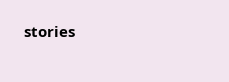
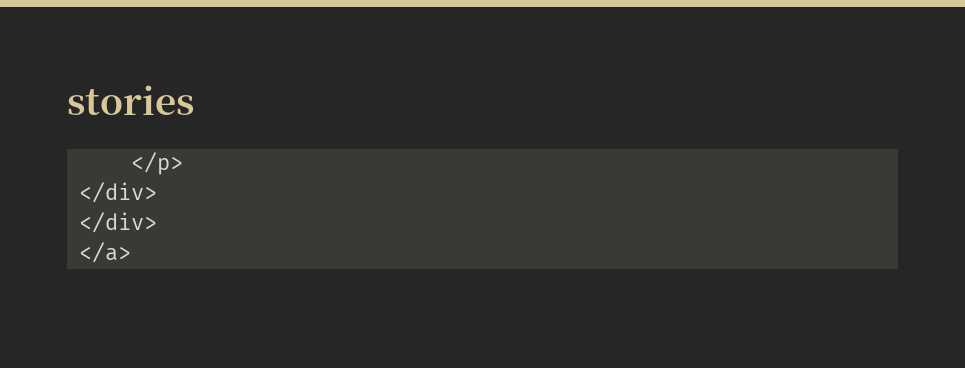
(75, 31) none -> [131,152,184,175] [79,182,158,203] [79,212,158,233] [79,242,132,263] // </p> // </div> // </div> // </a>

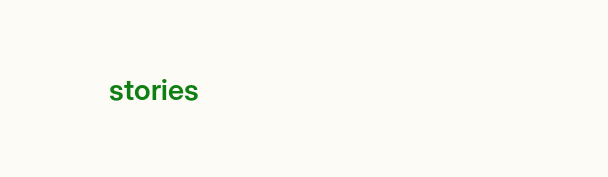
[131,152,184,175] [79,182,158,203] [79,212,158,233] [79,242,132,263] // </p> // </div> // </div> // </a> -> (199, 90) none

